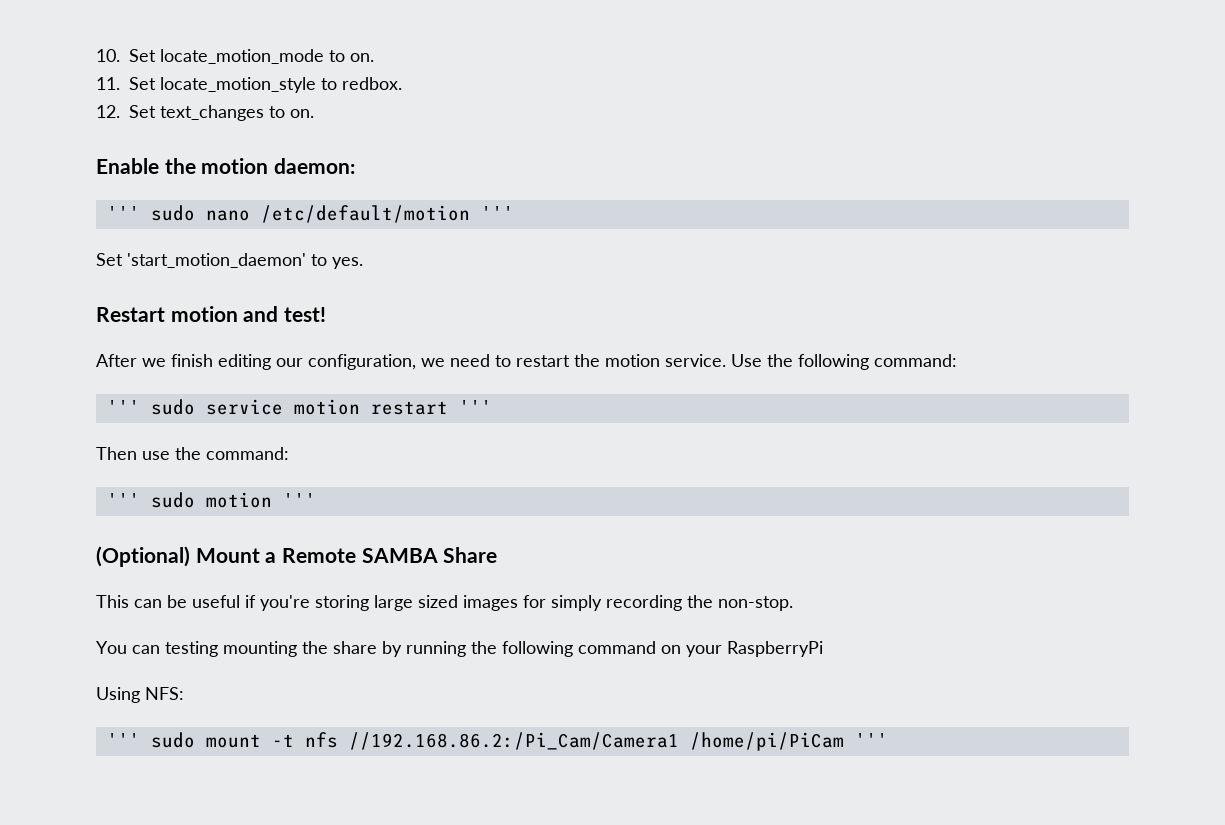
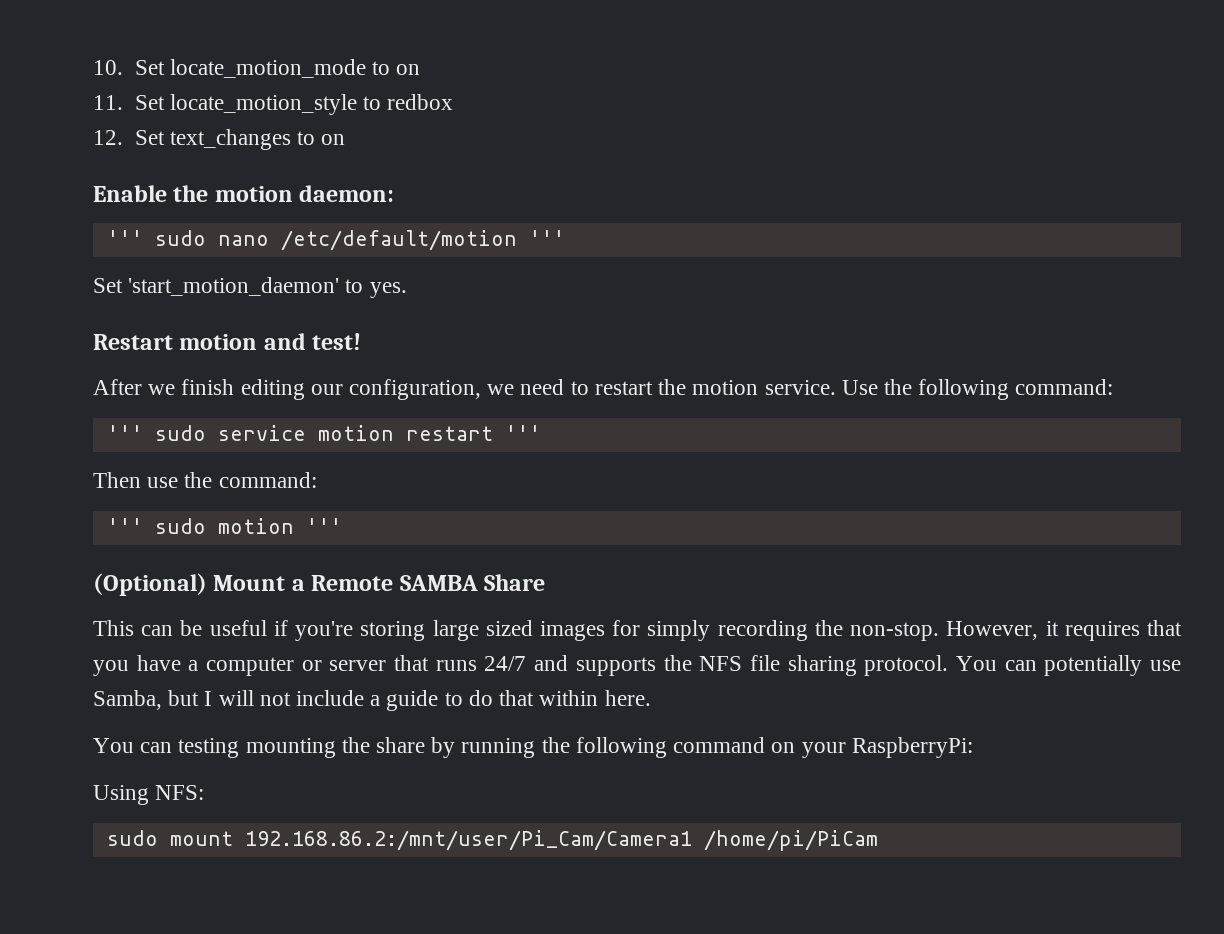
[350,53,374,62] on. -> [396,64,421,75] on
[342,77,402,90] redbox. -> [387,94,454,110] redbox
[290,109,314,118] on. -> [321,134,346,145] on
(793, 603) none -> [946,620,1182,641] [93,655,1182,676] [93,690,651,711] However, it requires that you have a computer or server that runs 24/7 and supports the NFS file sharing protocol. You can potentially use Samba, but I will not include a guide to do that within here.
[727,641,823,657] RaspberryPi -> [851,737,973,758] RaspberryPi:
[106,733,140,747] ''' -> (205, 792) none
[271,732,888,751] -t nfs //192.168.86.2:/Pi_Cam/Camera1 /home/pi/PiCam ''' -> [244,830,878,851] 192.168.86.2:/mnt/user/Pi_Cam/Camera1 /home/pi/PiCam

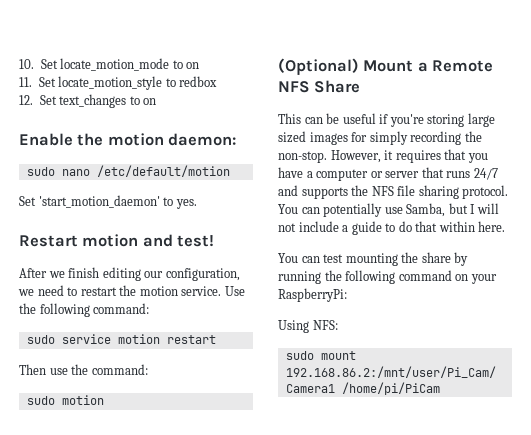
[106,230,143,246] ''' -> (237, 139) none
[528,230,565,246] ''' -> (230, 171) none
[106,425,143,441] ''' -> (150, 308) none
[504,425,541,441] ''' -> (216, 339) none
[106,518,143,534] ''' -> (148, 369) none
[305,518,342,534] ''' -> (104, 400) none
[399,575,478,591] SAMBA -> [278,81,310,93] NFS
[178,738,240,758] testing -> [323,254,344,263] test

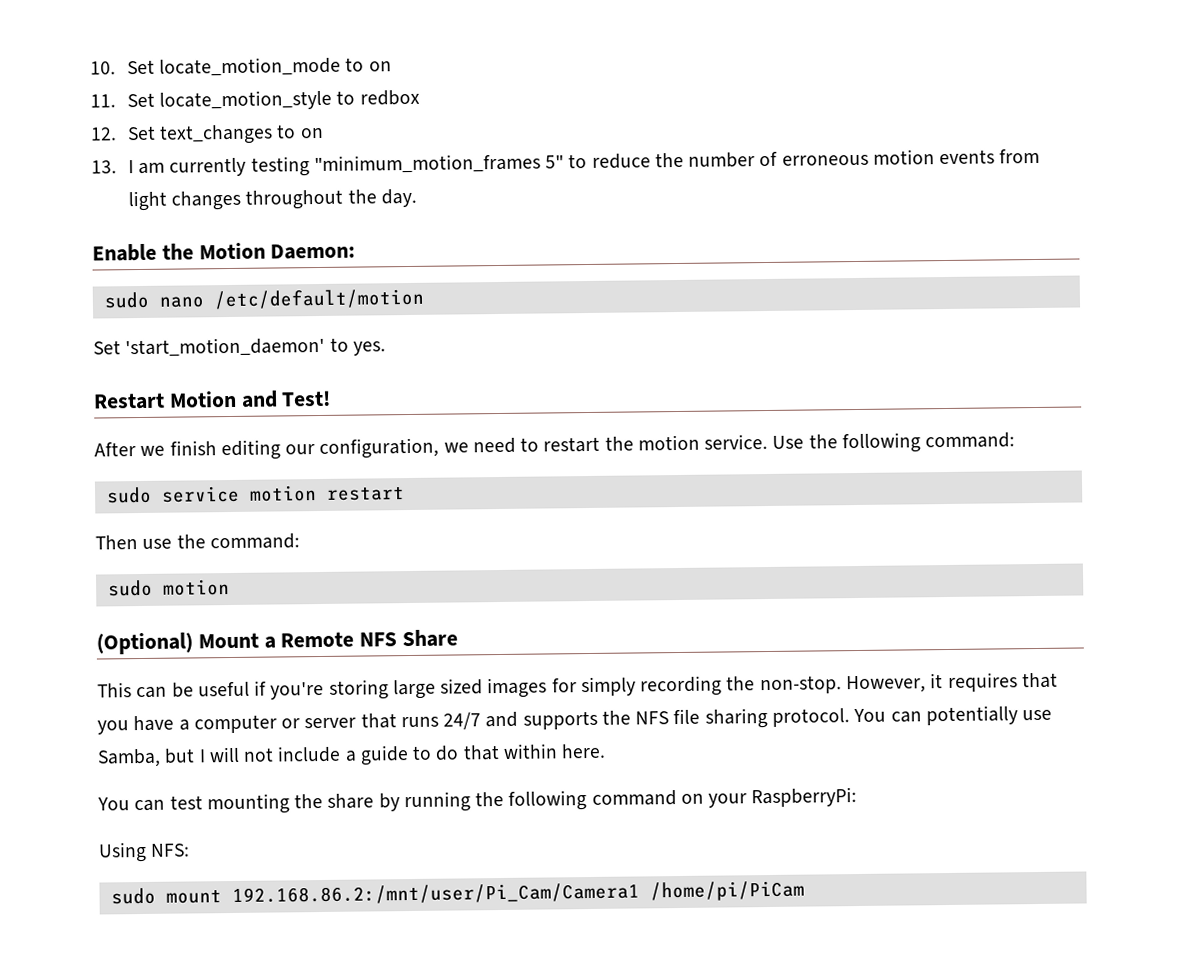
(157, 101) none -> [91,148,1041,177] [127,188,417,212] // 13. I am currently testing "minimum_motion_frames 5" to reduce the number of erroneous motion events from light changes throughout the day.
[107,133,237,146] motion daemon: -> [198,242,356,260] Motion Daemon:
[82,234,215,247] motion and test! -> [168,390,332,408] Motion and Test!

